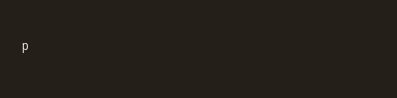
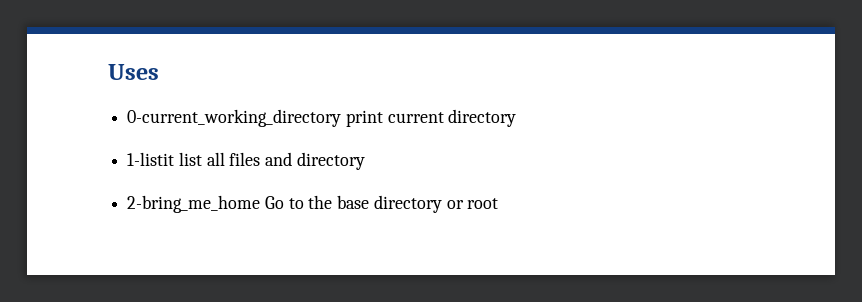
[22,43,28,53] p -> [108,64,159,80] [127,109,517,127] [127,152,365,170] [127,195,499,213] Uses // 0-current_working_directory print current directory // 1-listit list all files and directory // 2-bring_me_home Go to the base directory or root

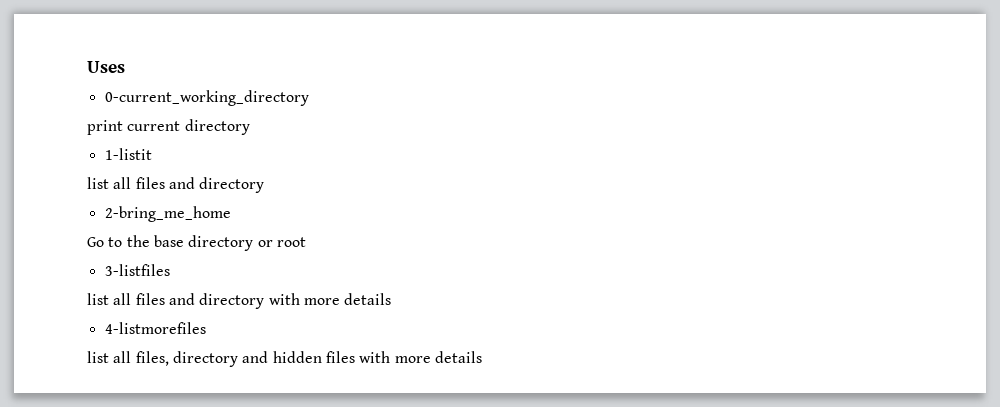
(342, 118) none -> (309, 98) //
(175, 159) none -> (152, 154) //
(261, 204) none -> (231, 214) //
(499, 203) none -> [104,264,170,276] [87,293,392,309] [104,322,206,334] [87,351,482,367] // 3-listfiles // list all files and directory with more details // 4-listmorefiles // list all files, directory and hidden files with more details

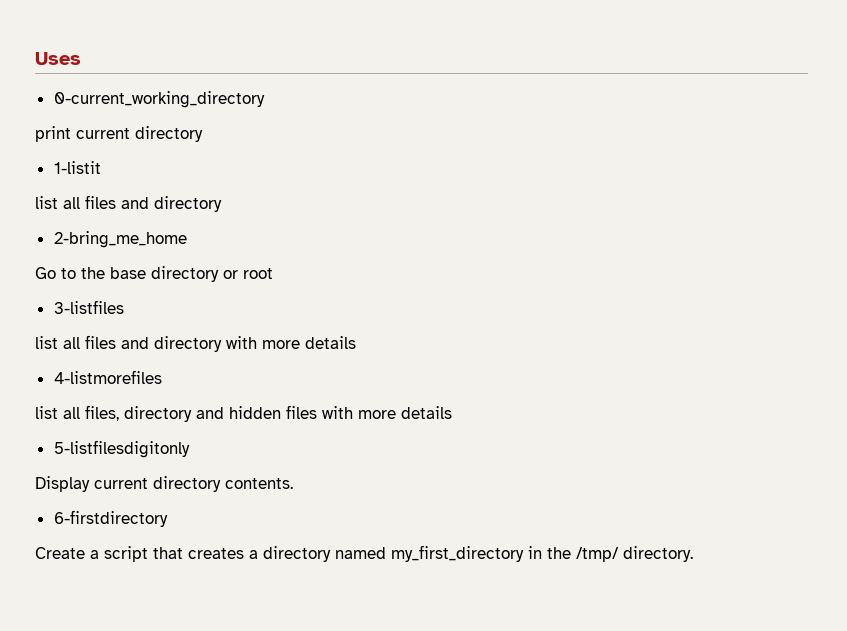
(482, 357) none -> [53,440,190,458] [35,476,293,492] [53,510,168,527] [35,545,693,562] // 5-listfilesdigitonly // Display current directory contents. // 6-firstdirectory // Create a script that creates a directory named my_first_directory in the /tmp/ directory.

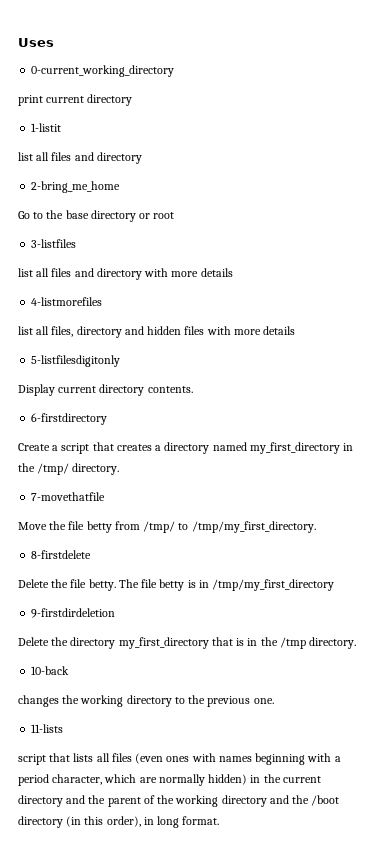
(693, 554) none -> [31,492,106,501] [18,521,316,533] [31,550,92,559] [18,579,335,591] [31,608,116,618] [18,637,357,649] [31,666,70,675] [18,695,274,707] [31,724,64,733] [18,753,341,765] [18,774,321,786] [18,795,340,807] [18,816,220,828] // 7-movethatfile // Move the file betty from /tmp/ to /tmp/my_first_directory. // 8-firstdelete // Delete the file betty. The file betty is in /tmp/my_first_directory // 9-firstdirdeletion // Delete the directory my_first_directory that is in the /tmp directory. // 10-back // changes the working directory to the previous one. // 11-lists // script that lists all files (even ones with names beginning with a period character, which are normally hidden) in the current directory and the parent of the working directory and the /boot directory (in this order), in long format.

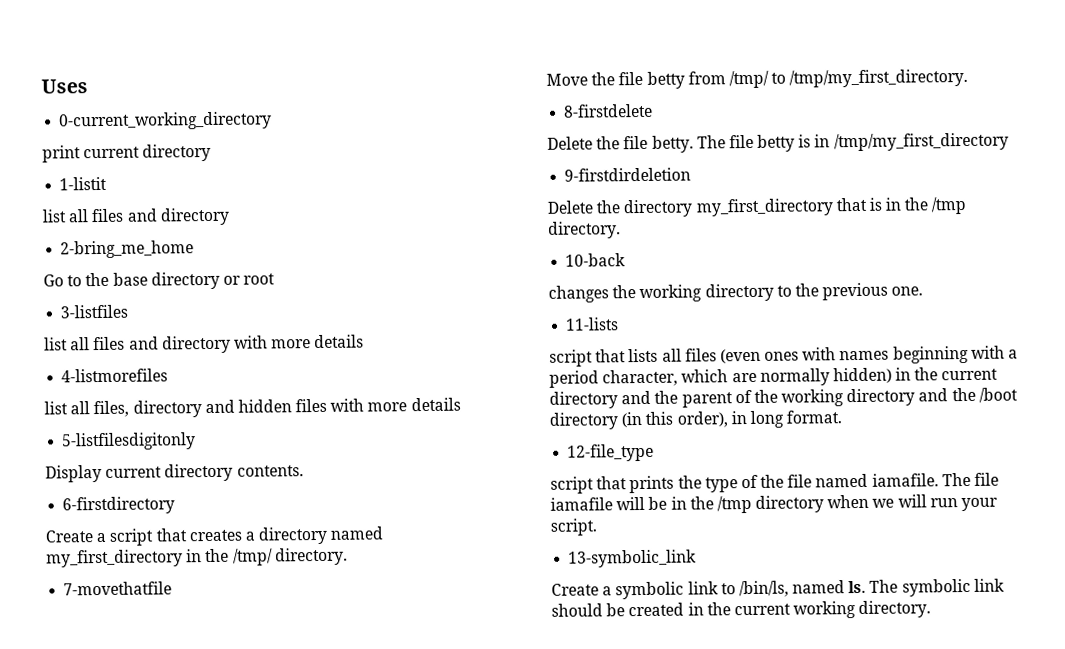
(220, 820) none -> [567,443,655,462] [550,472,1000,494] [550,494,999,514] [550,518,597,536] [568,549,698,568] [551,578,1005,600] [551,600,932,619] // 12-file_type // script that prints the type of the file named iamafile. The file iamafile will be in the /tmp directory when we will run your script. // 13-symbolic_link // Create a symbolic link to /bin/ls, named ls. The symbolic link should be created in the current working directory.

